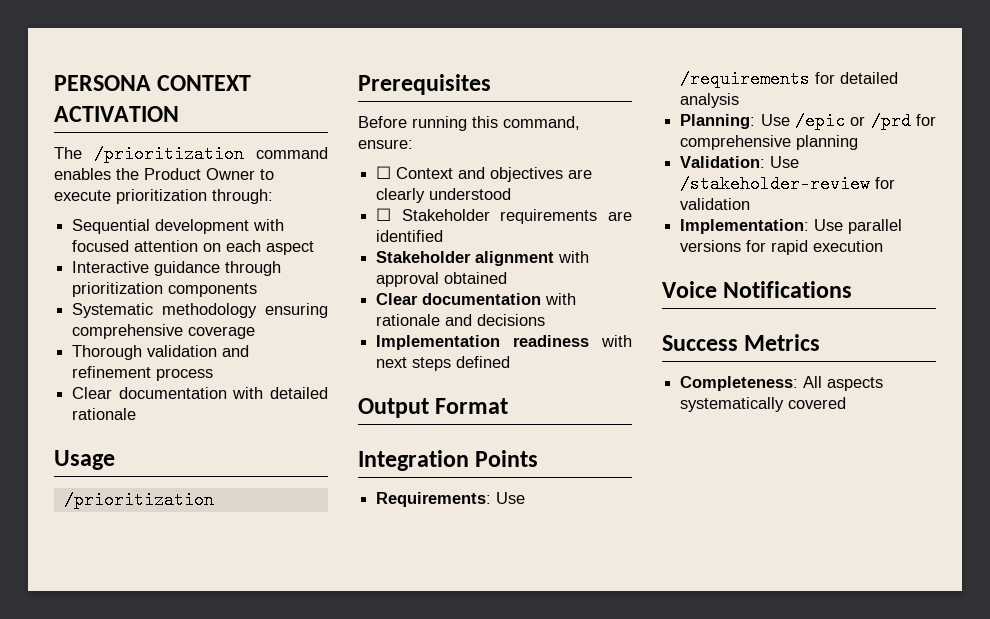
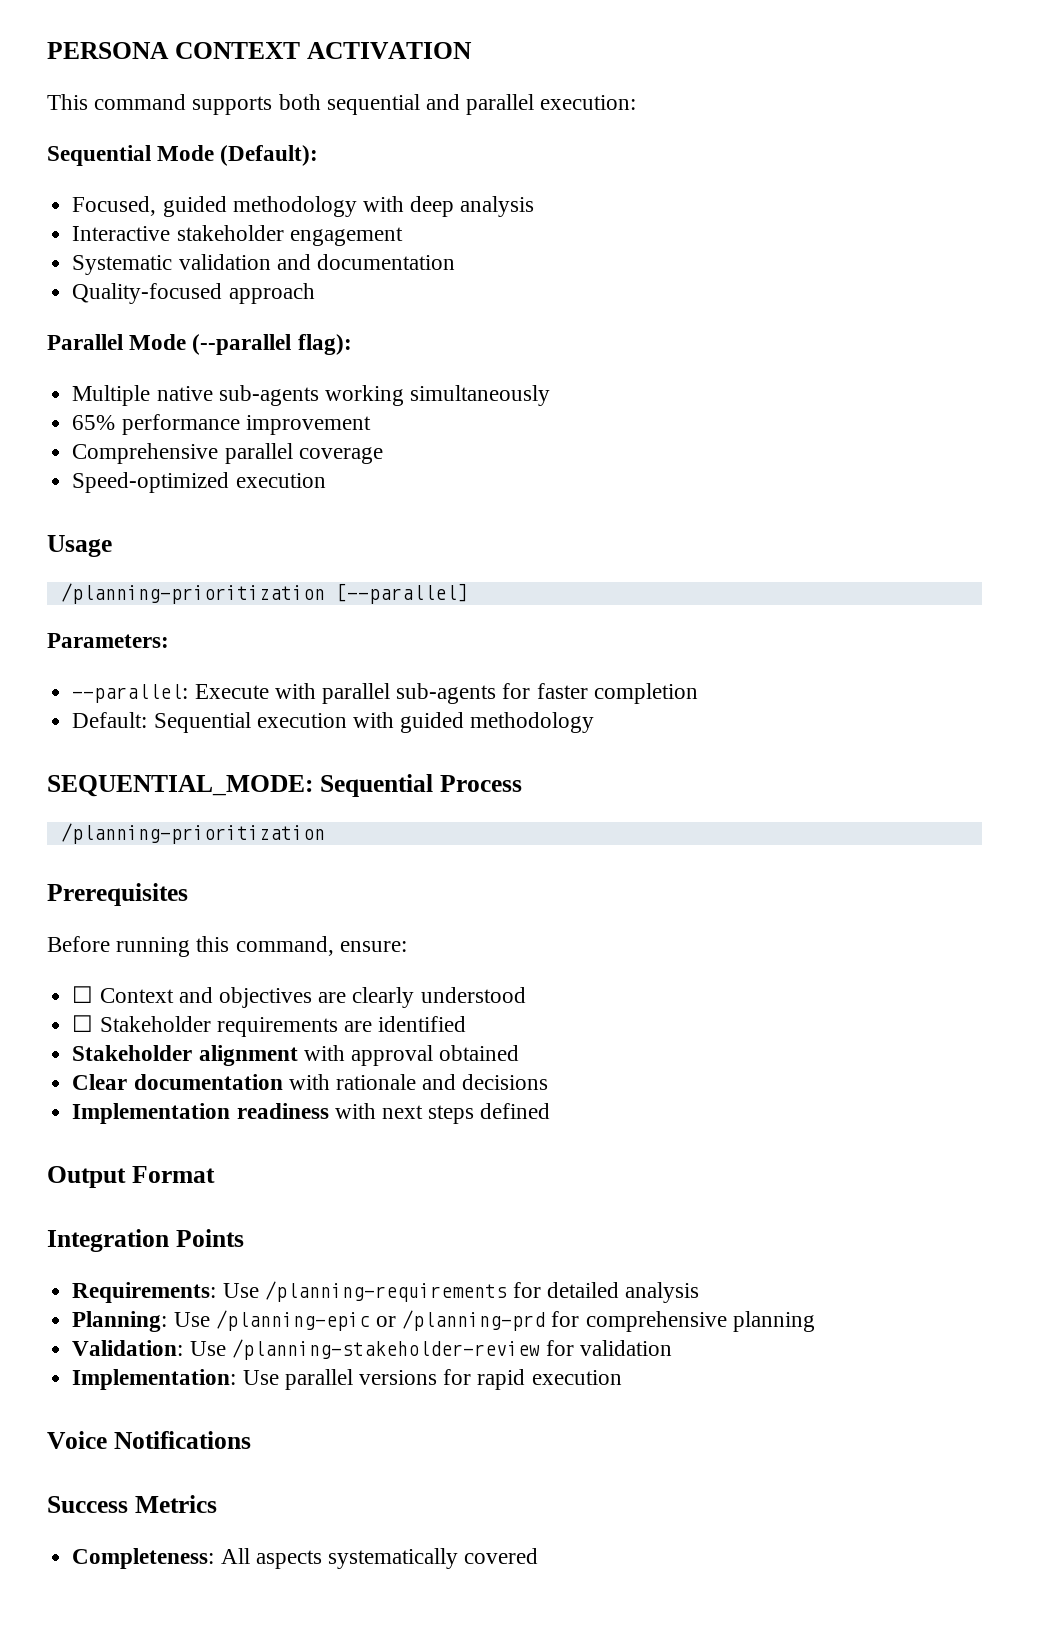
[54,145,328,163] [54,168,274,180] [54,189,273,204] [72,219,285,234] [72,240,315,255] [72,261,282,276] [72,282,258,297] [72,303,328,318] [72,324,256,339] [72,345,250,360] [72,366,214,381] [72,387,328,399] [72,408,137,420] [54,450,115,470] [63,491,214,509] The /prioritization command enables the Product Owner to execute prioritization through: // Sequential development with focused attention on each aspect // Interactive guidance through prioritization components // Systematic methodology ensuring comprehensive coverage // Thorough validation and refinement process // Clear documentation with detailed rationale // Usage // /prioritization -> [47,94,637,115] [47,145,319,166] [72,196,535,217] [72,225,403,246] [72,254,455,275] [72,283,315,304] [47,334,352,355] [72,385,551,406] [72,414,371,435] [72,443,383,464] [72,472,326,493] [47,535,112,557] [60,583,468,604] [47,633,169,648] [72,683,698,704] [72,712,595,733] [47,774,522,797] [60,823,325,844] This command supports both sequential and parallel execution: // Sequential Mode (Default): // Focused, guided methodology with deep analysis // Interactive stakeholder engagement // Systematic validation and documentation // Quality-focused approach // Parallel Mode (--parallel flag): // Multiple native sub-agents working simultaneously // 65% performance improvement // Comprehensive parallel coverage // Speed-optimized execution // Usage // /planning-prioritization [--parallel] // Parameters: // --parallel: Execute with parallel sub-agents for faster completion // Default: Sequential execution with guided methodology // SEQUENTIAL_MODE: Sequential Process // /planning-prioritization
[680,70,811,88] /requirements -> [264,1281,507,1302] /planning-requirements
[794,112,911,130] /epic or /prd -> [215,1310,546,1331] /planning-epic or /planning-prd
[680,175,871,193] /stakeholder-review -> [231,1339,540,1360] /planning-stakeholder-review

